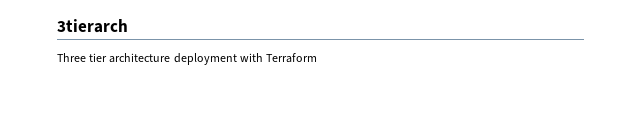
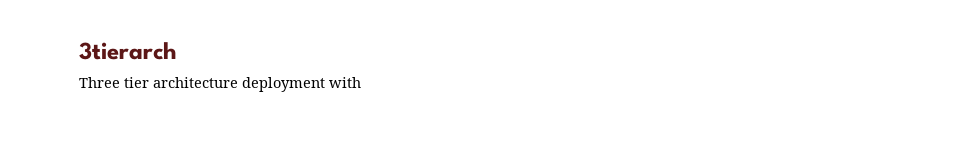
[266,53,318,63] Terraform -> (361, 82) none

